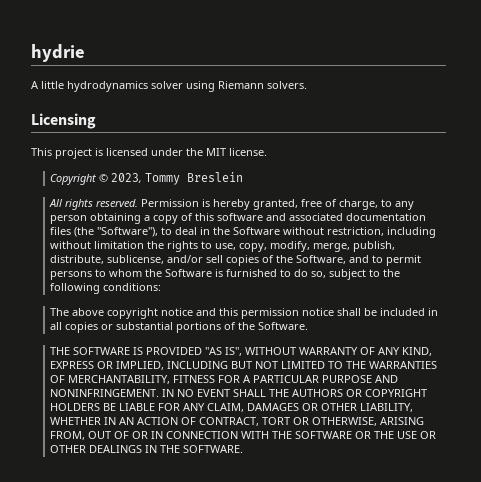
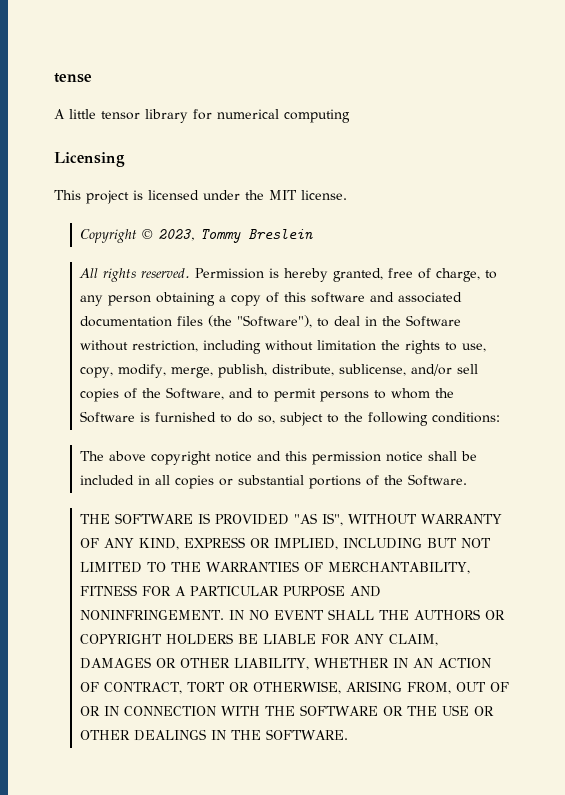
[31,44,85,62] hydrie -> [54,73,92,83] tense
[67,81,307,92] hydrodynamics solver using Riemann solvers. -> [101,109,350,123] tensor library for numerical computing

